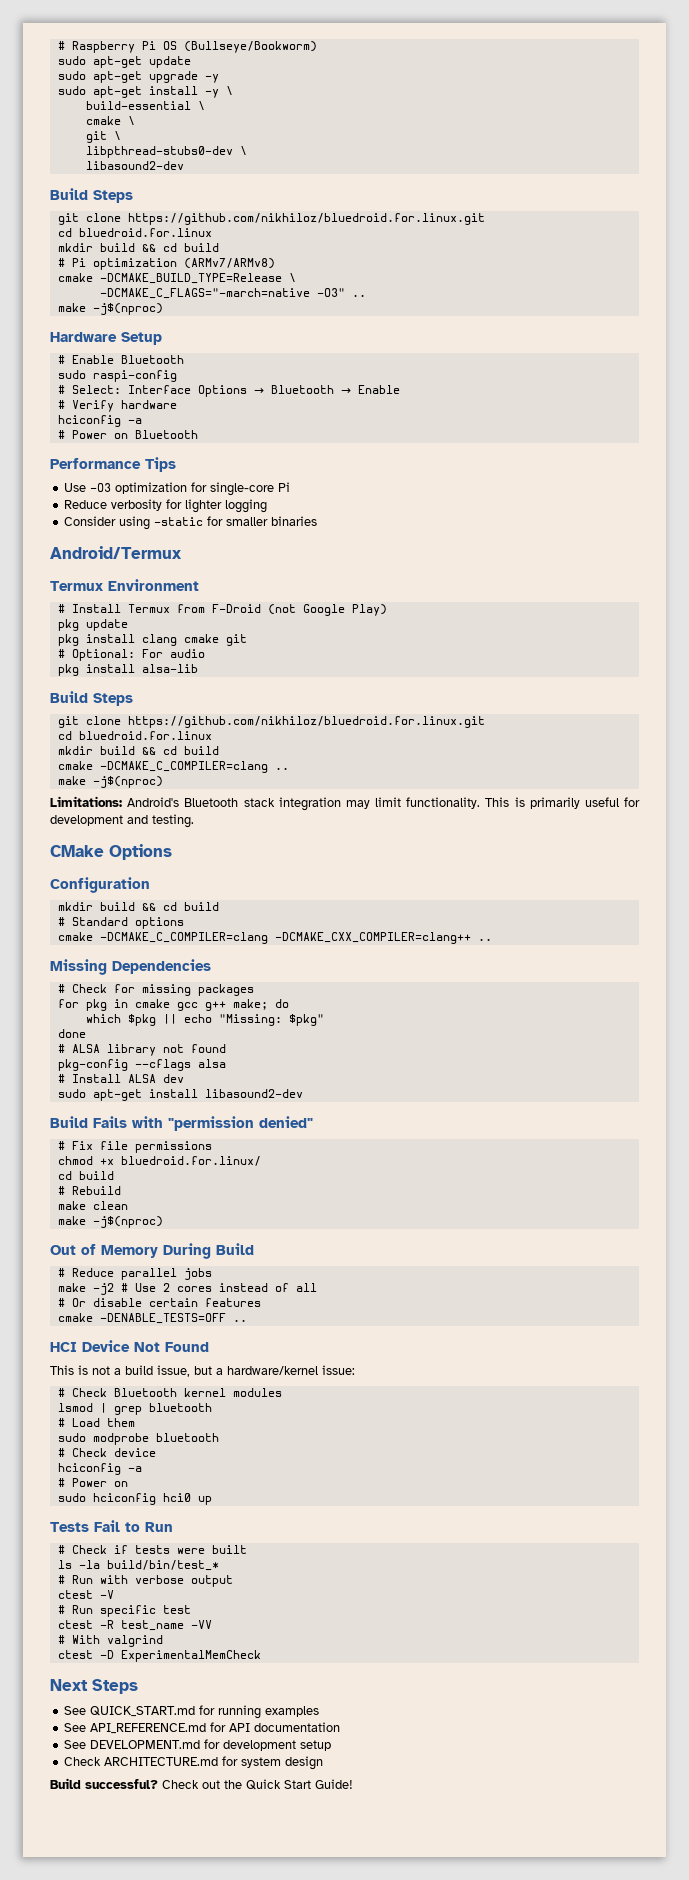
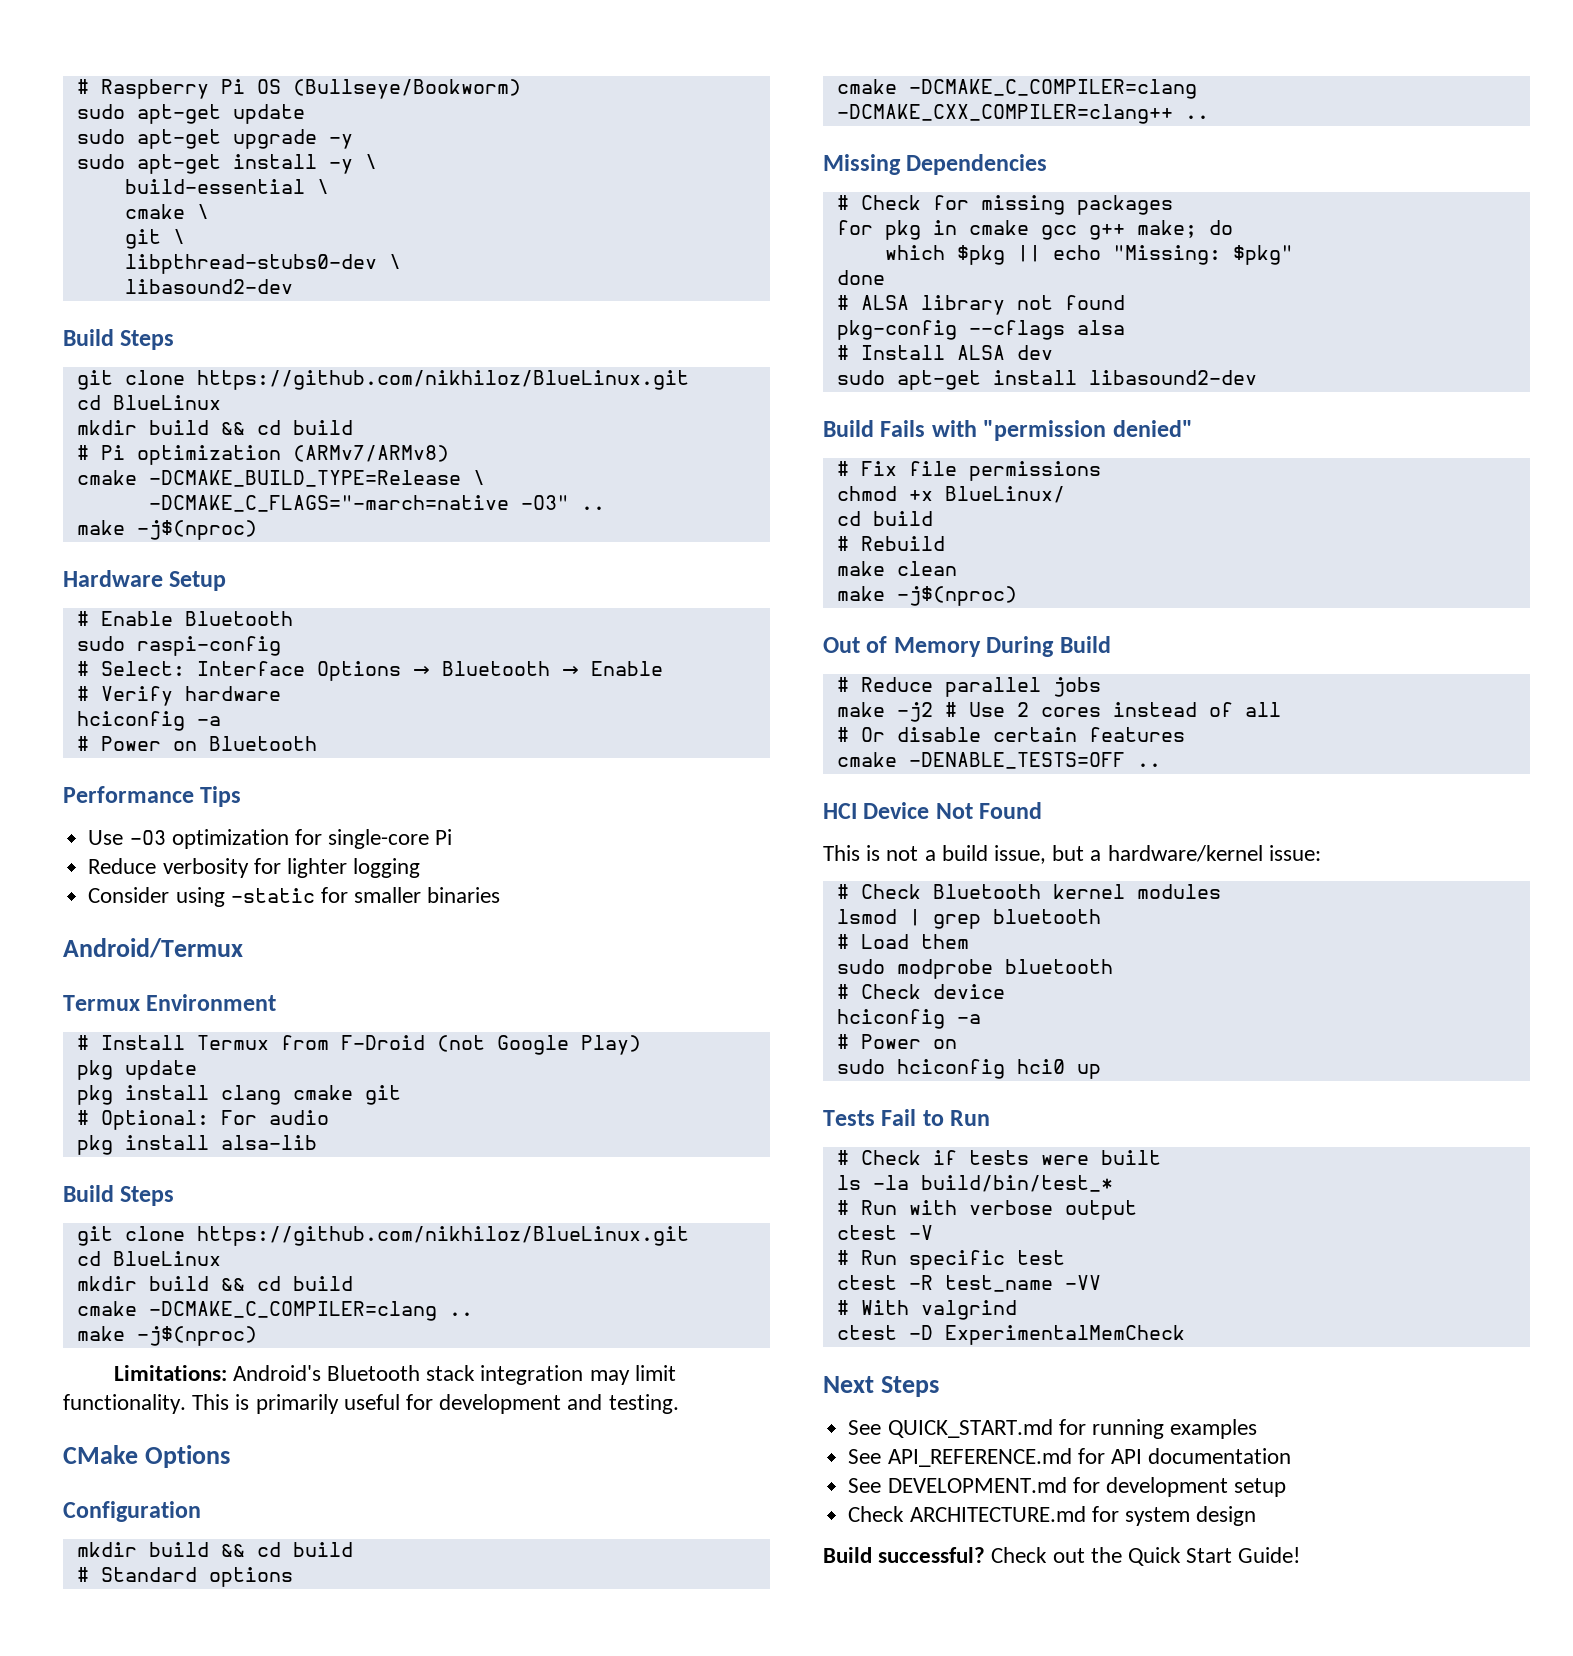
[127,213,485,225] [57,228,212,237] https://github.com/nikhiloz/bluedroid.for.linux.git // cd bluedroid.for.linux -> [196,370,689,390] [76,395,221,410] https://github.com/nikhiloz/BlueLinux.git // cd BlueLinux
[127,716,485,728] [57,731,212,740] https://github.com/nikhiloz/bluedroid.for.linux.git // cd bluedroid.for.linux -> [196,1226,689,1246] [76,1251,221,1266] https://github.com/nikhiloz/BlueLinux.git // cd BlueLinux
[120,1156,261,1166] bluedroid.for.linux/ -> [944,486,1065,503] BlueLinux/

